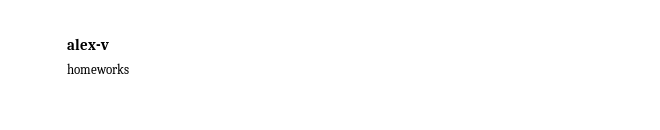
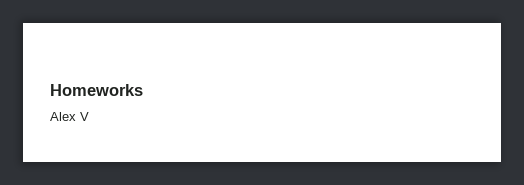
[67,38,109,50] [67,63,129,74] alex-v // homeworks -> [50,84,143,96] [50,112,89,121] Homeworks // Alex V

